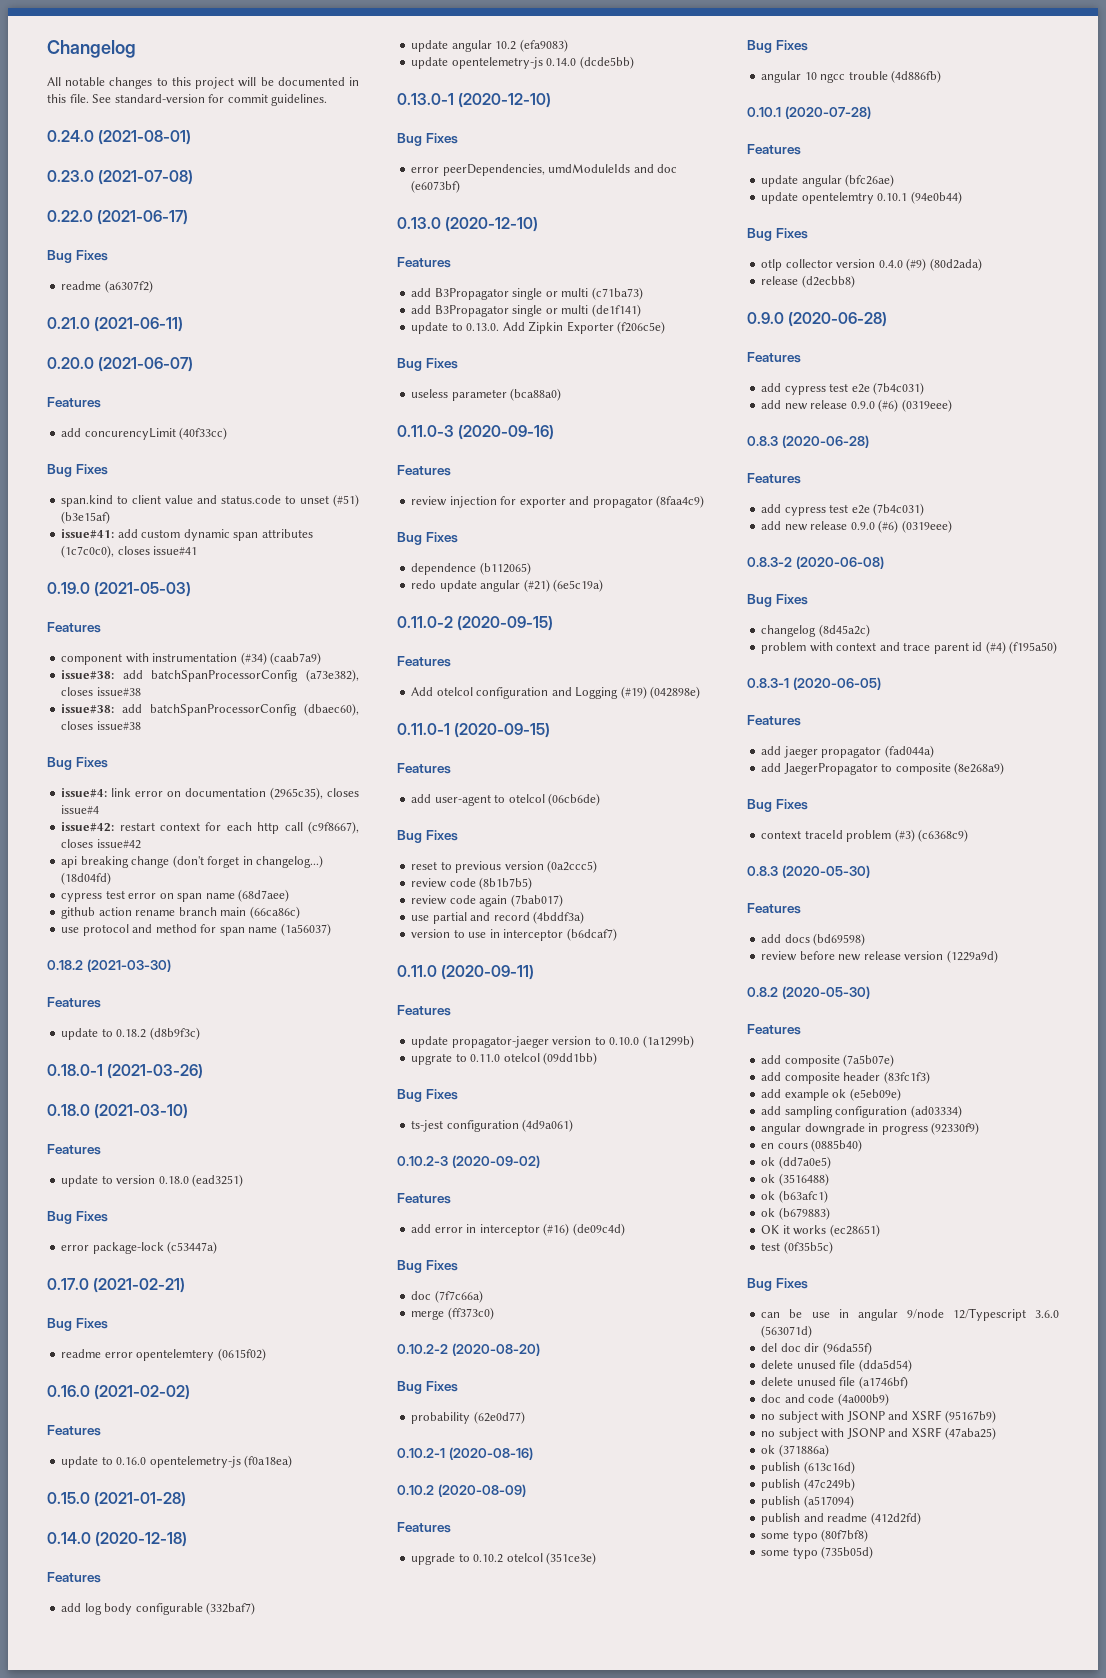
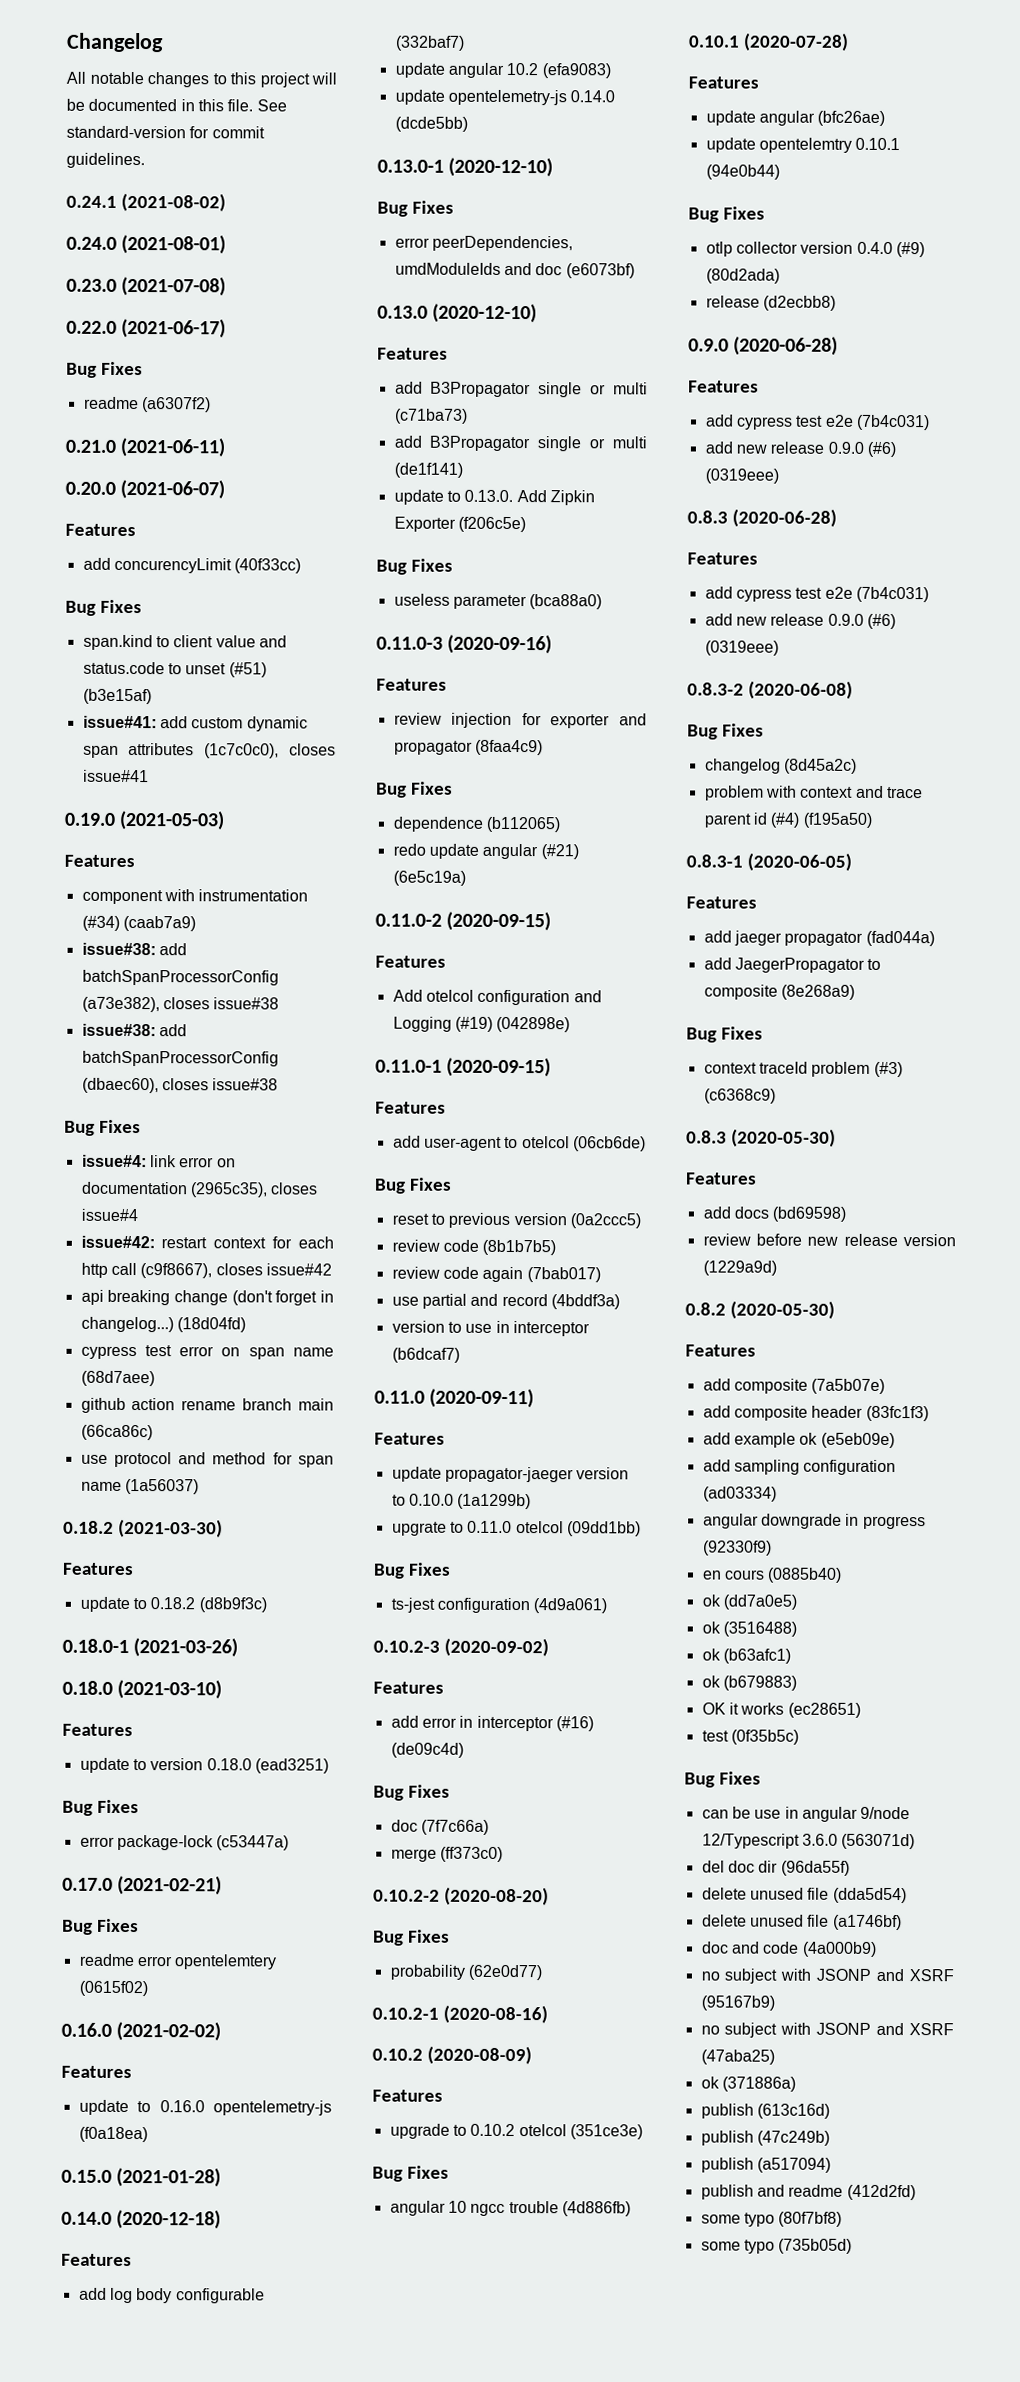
(328, 100) none -> [66,192,226,212] // 0.24.1 (2021-08-02)

